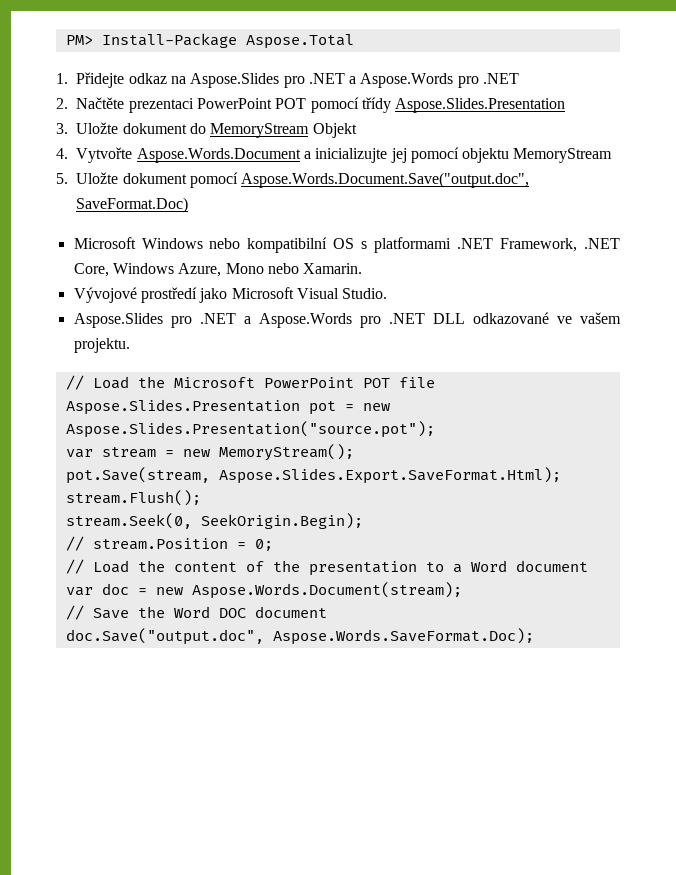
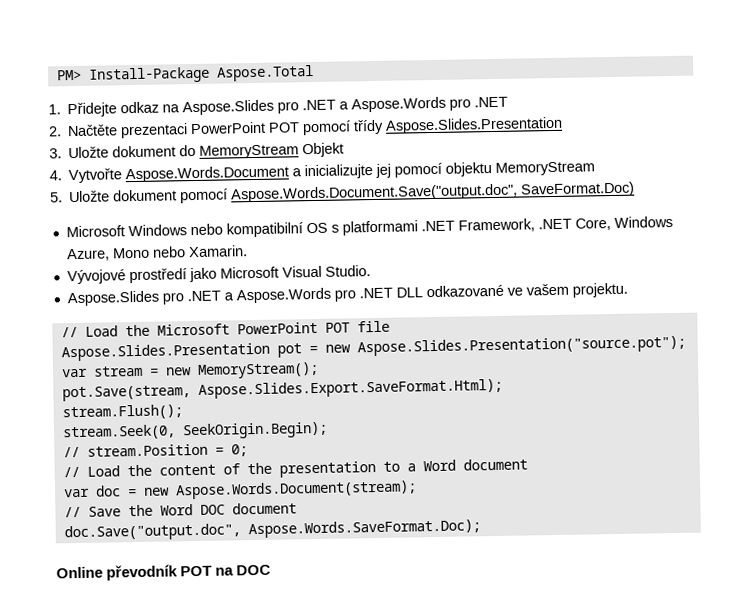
(534, 636) none -> [56,564,272,581] // Online převodník POT na DOC

